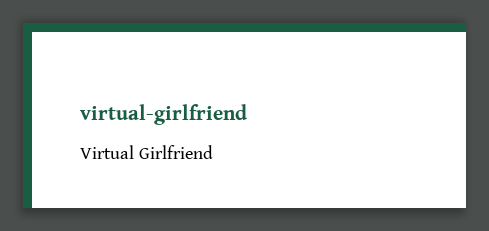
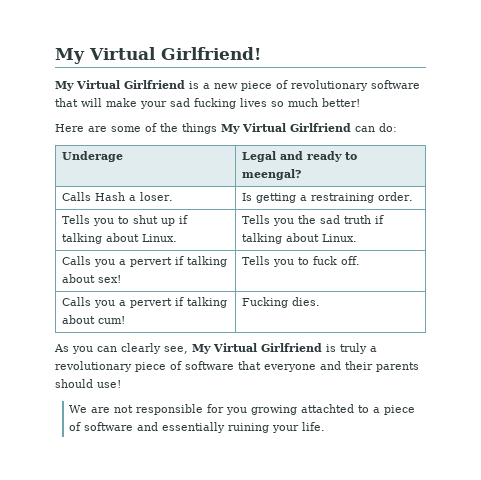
[80,104,247,125] [80,145,213,159] virtual-girlfriend // Virtual Girlfriend -> [55,47,261,64] [55,80,420,91] [55,98,360,109] [55,123,397,134] [61,151,123,162] [241,151,357,162] [241,169,301,180] [61,192,173,201] [241,192,413,203] [61,215,188,226] [61,233,177,244] [241,215,384,226] [241,233,357,244] [61,256,227,267] [61,274,121,283] [241,256,360,267] [61,297,227,308] [61,315,125,324] [241,297,320,308] [54,343,377,354] [55,361,419,372] [55,379,121,388] [69,404,416,415] [69,422,326,433] My Virtual Girlfriend! // My Virtual Girlfriend is a new piece of revolutionary software that will make your sad fucking lives so much better! // Here are some of the things My Virtual Girlfriend can do: // Underage | Legal and ready to meengal? // Calls Hash a loser. | Is getting a restraining order. // Tells you to shut up if talking about Linux. | Tells you the sad truth if talking about Linux. // Calls you a pervert if talking about sex! | Tells you to fuck off. // Calls you a pervert if talking about cum! | Fucking dies. // As you can clearly see, My Virtual Girlfriend is truly a revolutionary piece of software that everyone and their parents should use! // We are not responsible for you growing attachted to a piece of software and essentially ruining your life.

